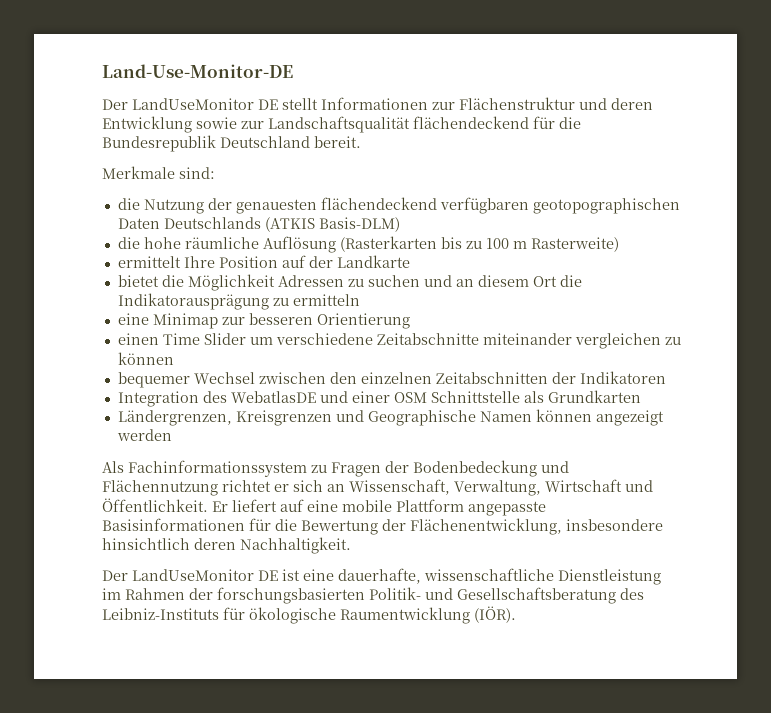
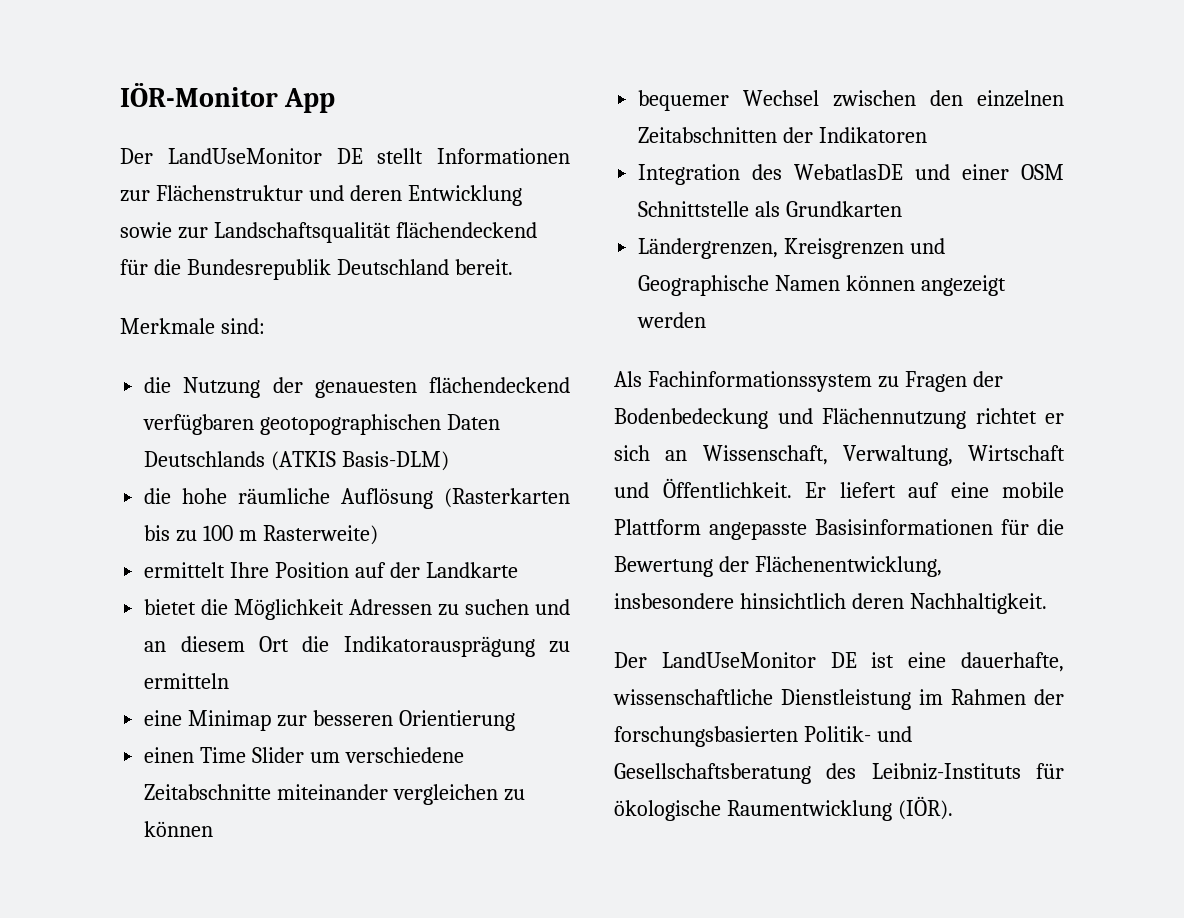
[102,64,293,78] Land-Use-Monitor-DE -> [120,83,336,113] IÖR-Monitor App

